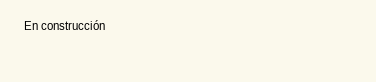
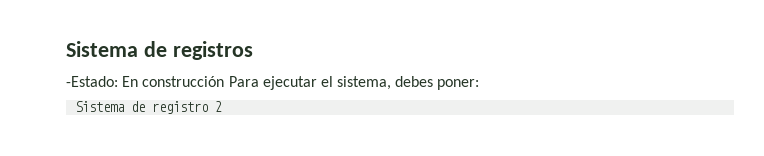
[24,20,106,30] En construcción -> [66,41,253,60] [66,76,480,90] [75,101,223,114] Sistema de registros // -Estado: En construcción Para ejecutar el sistema, debes poner: // Sistema de registro 2

